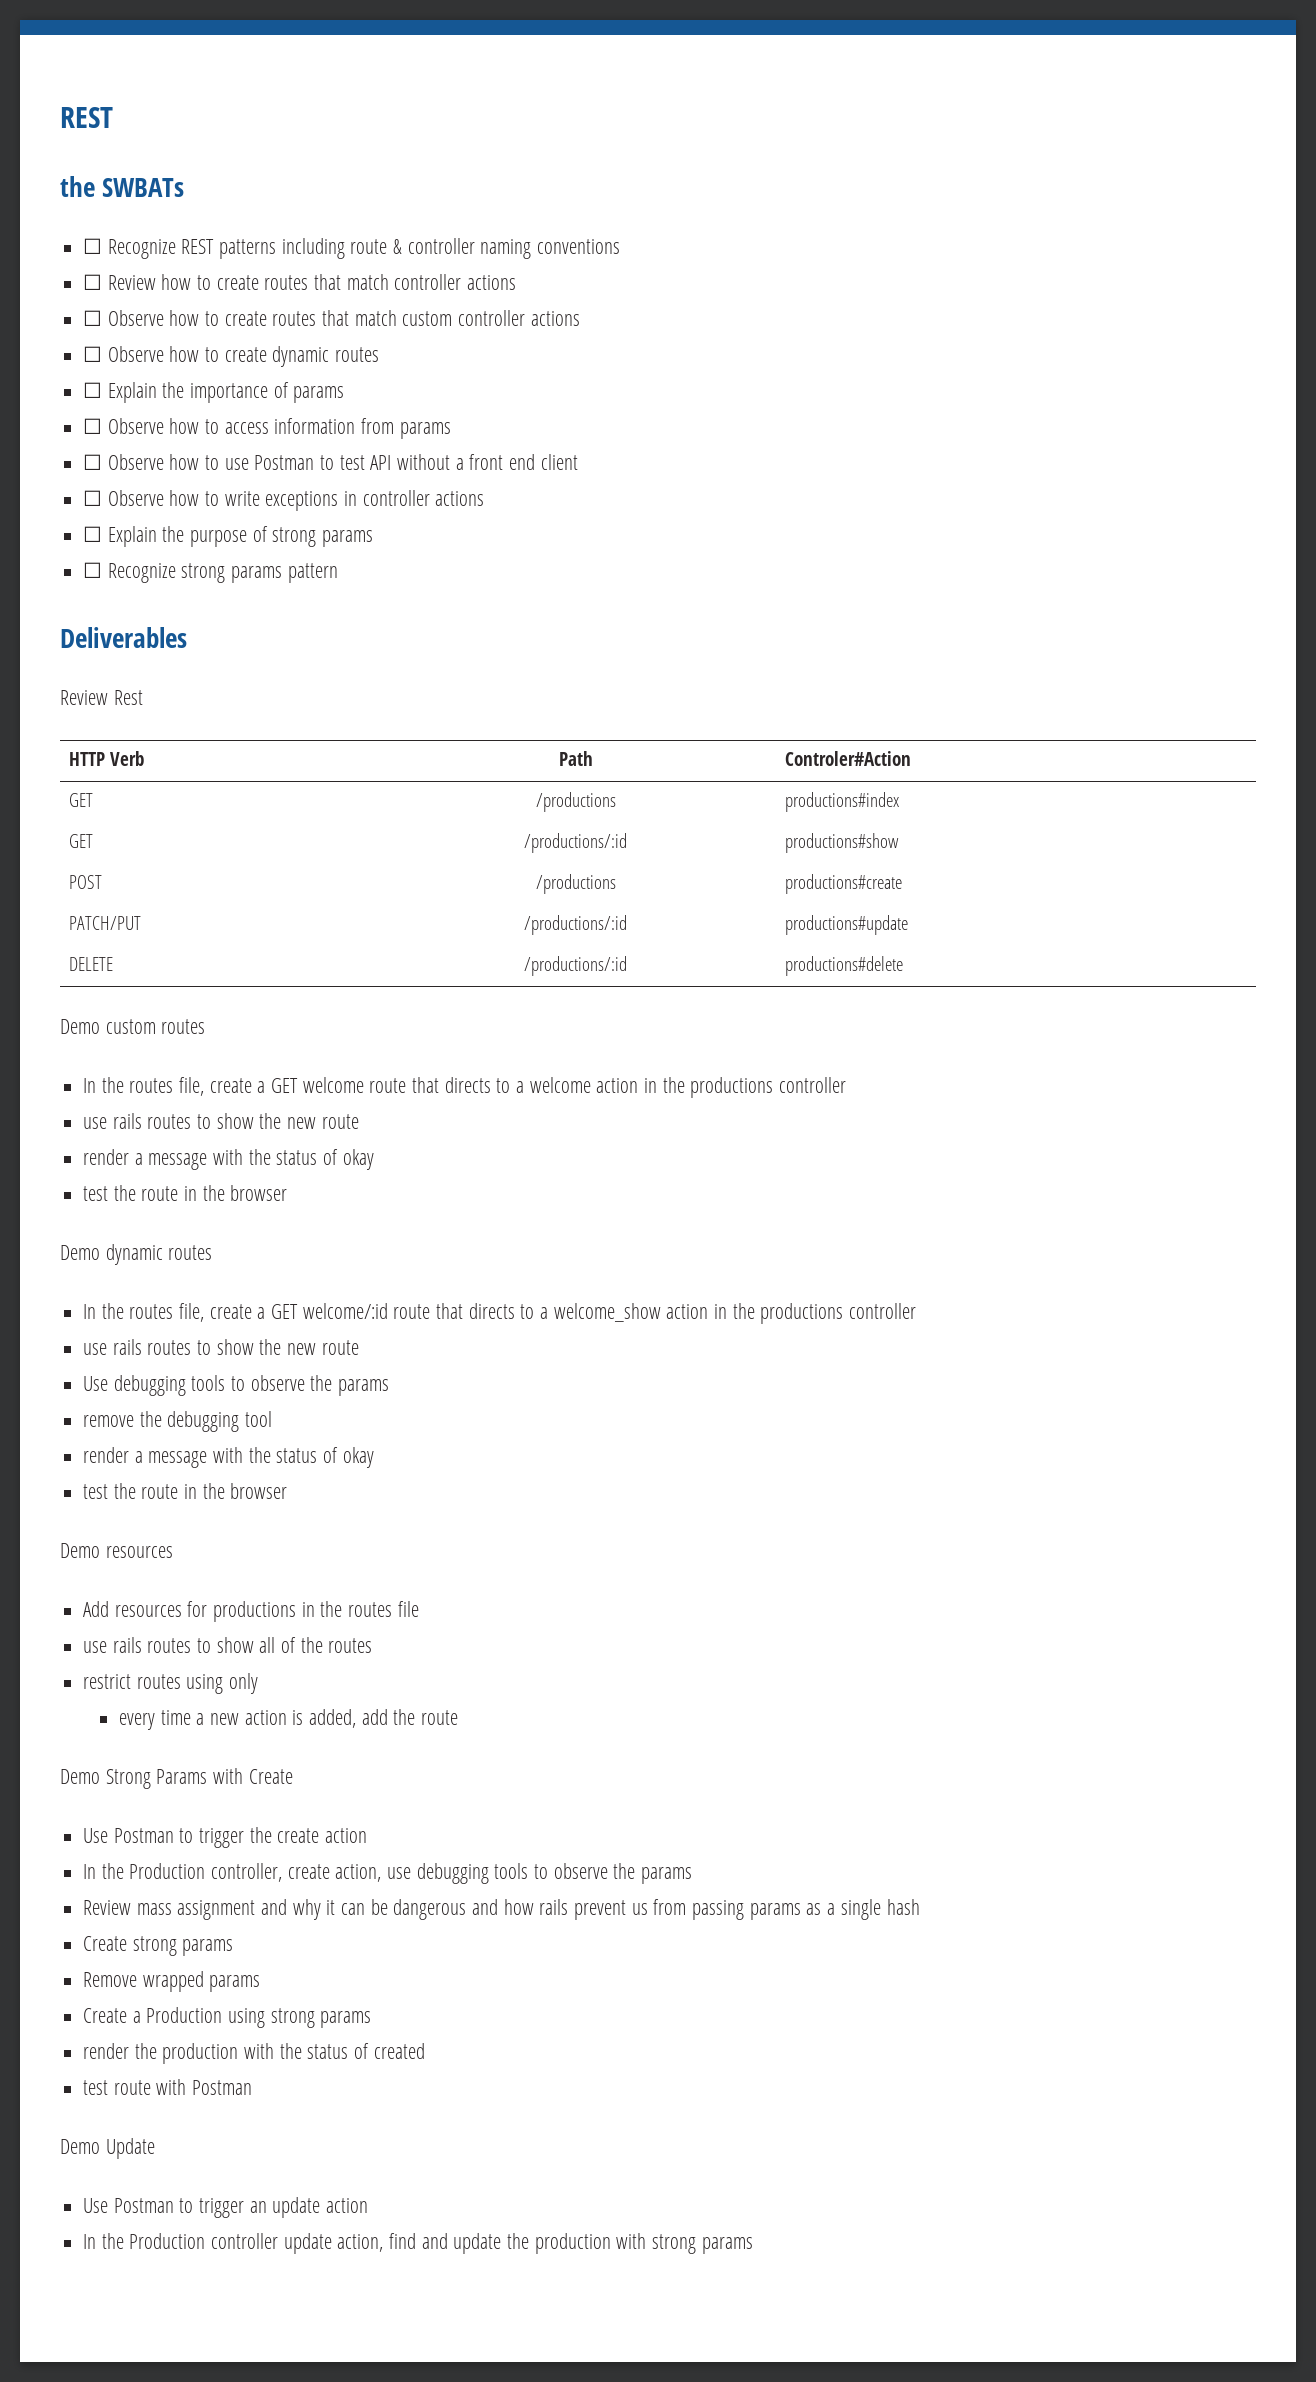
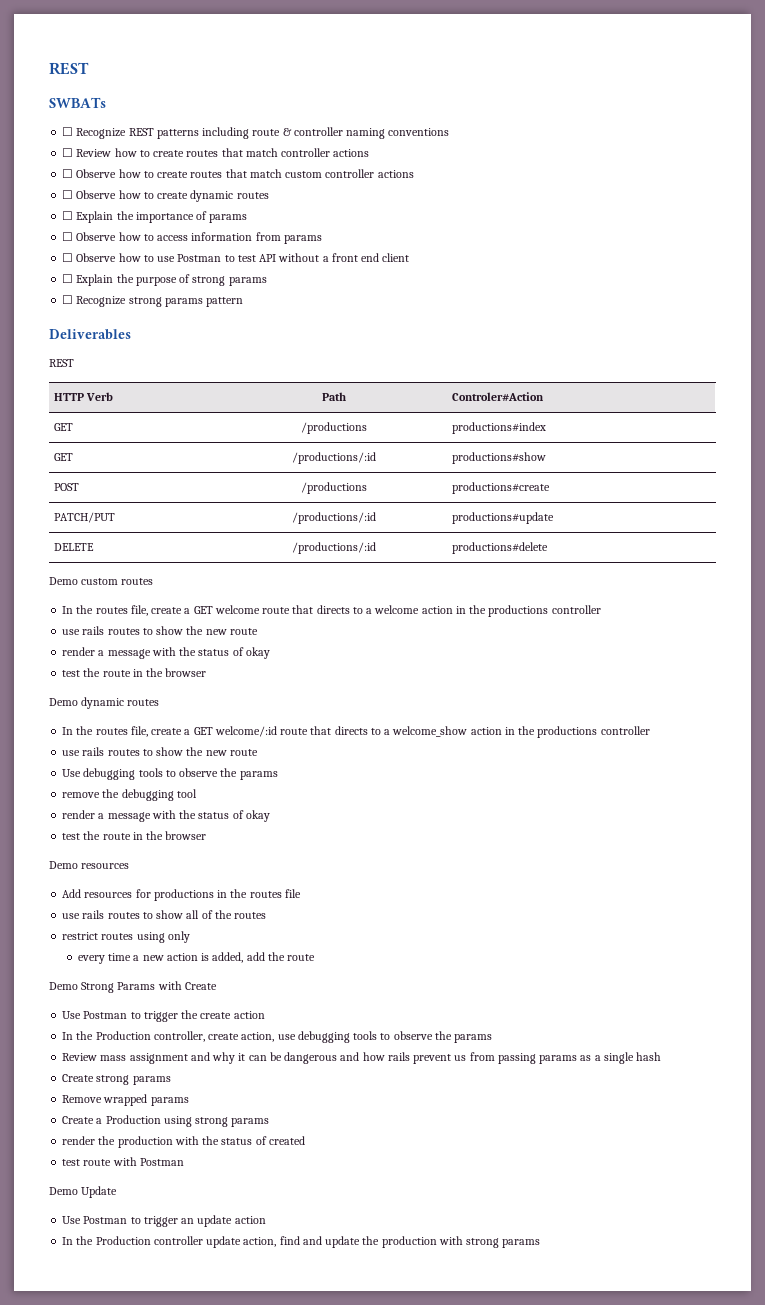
[60,107,113,128] [60,176,95,197] REST // the -> [49,62,89,75] REST //
[83,490,485,511] // ☐ Observe how to write exceptions in controller actions -> (410, 257) none
[60,690,143,705] Review Rest -> [49,359,74,367] REST

